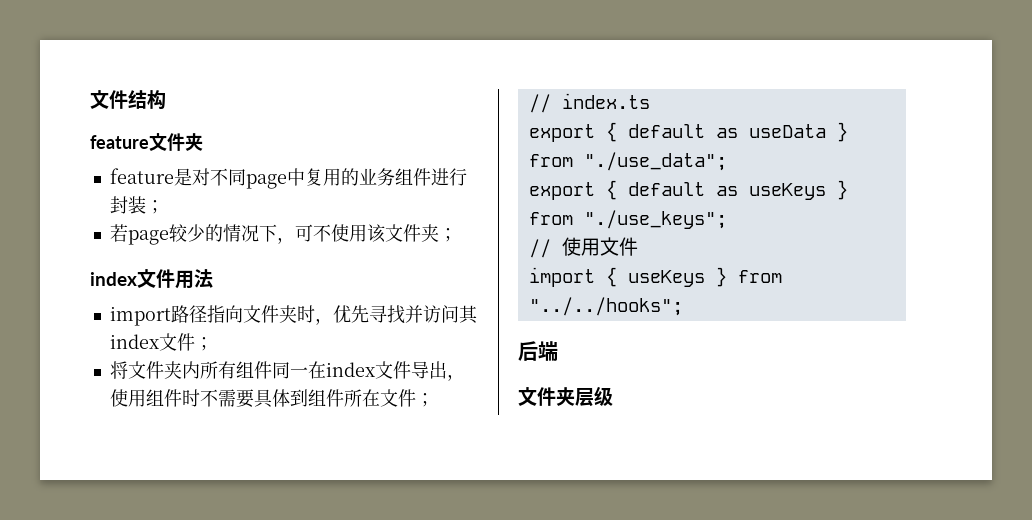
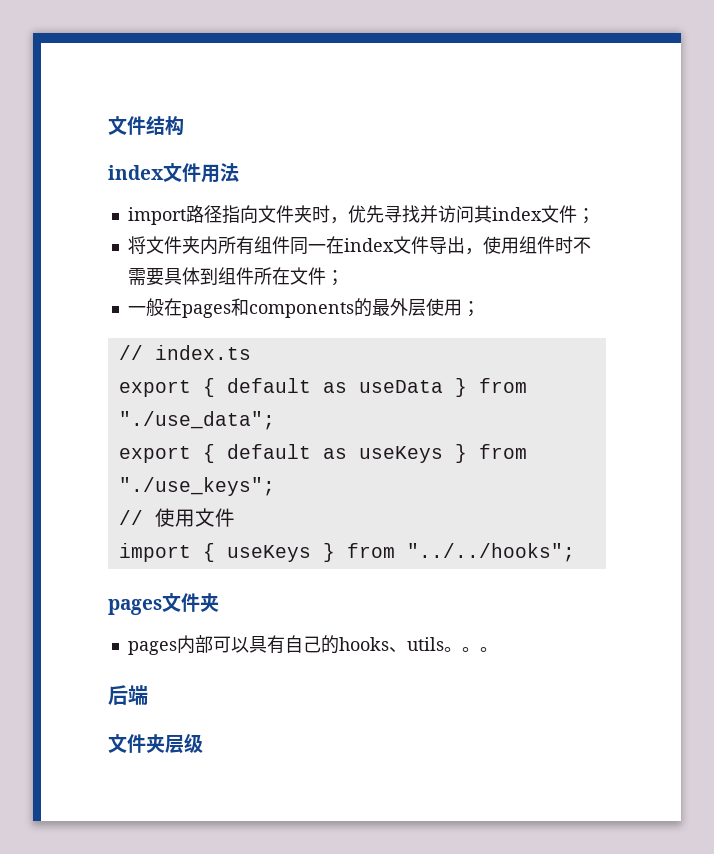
[90,133,203,151] [109,168,467,189] [109,196,164,214] [109,224,457,245] // feature文件夹 // feature是对不同page中复用的业务组件进行封装； // 若page较少的情况下，可不使用该文件夹； -> (184, 126) none
(434, 400) none -> [127,298,480,318] // 一般在pages和components的最外层使用；
(683, 306) none -> [108,593,219,615] [127,635,498,655] // pages文件夹 // pages内部可以具有自己的hooks、utils。。。

